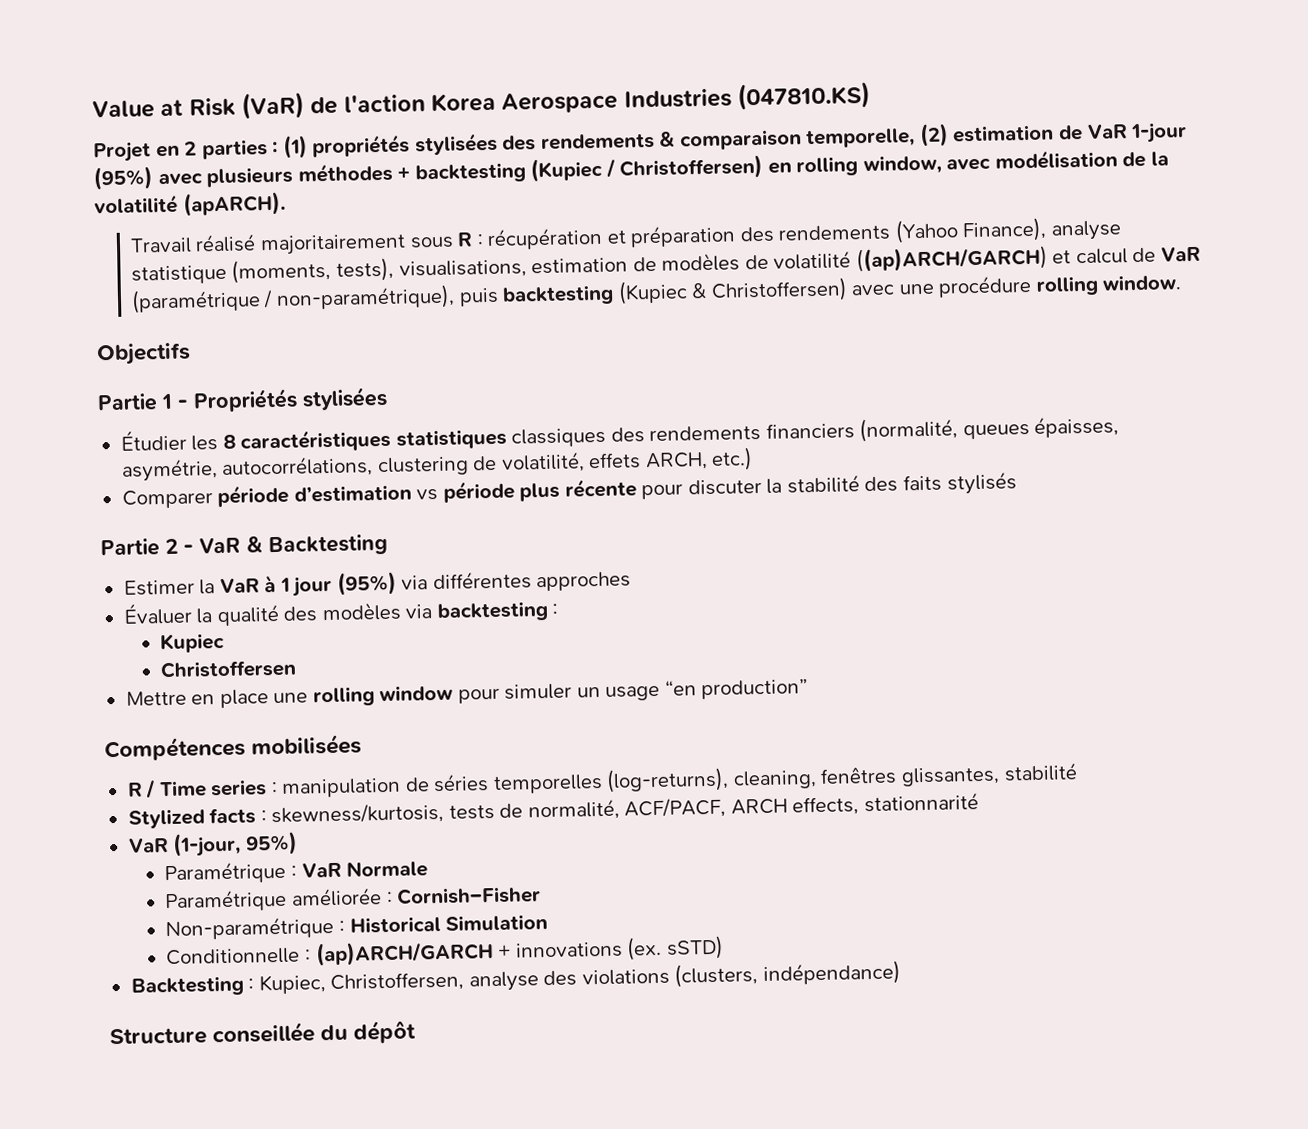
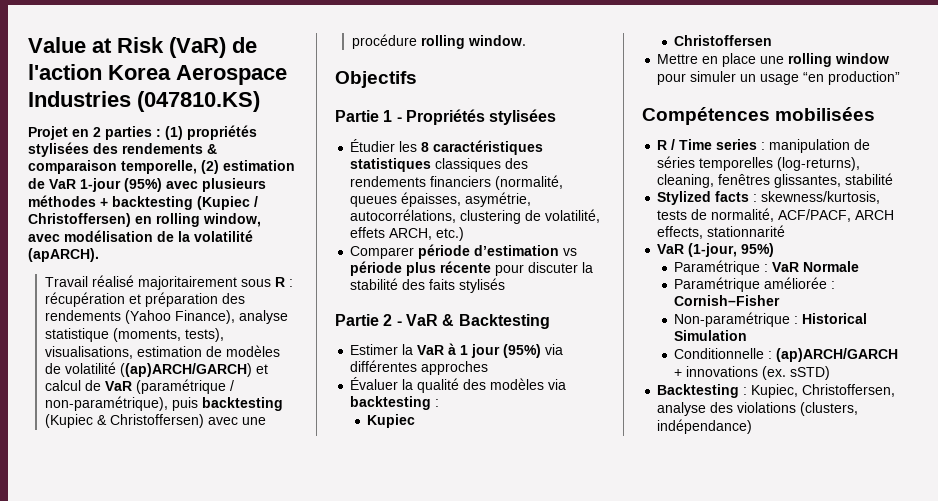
[109,1019,417,1046] // Structure conseillée du dépôt -> (753, 426) none

